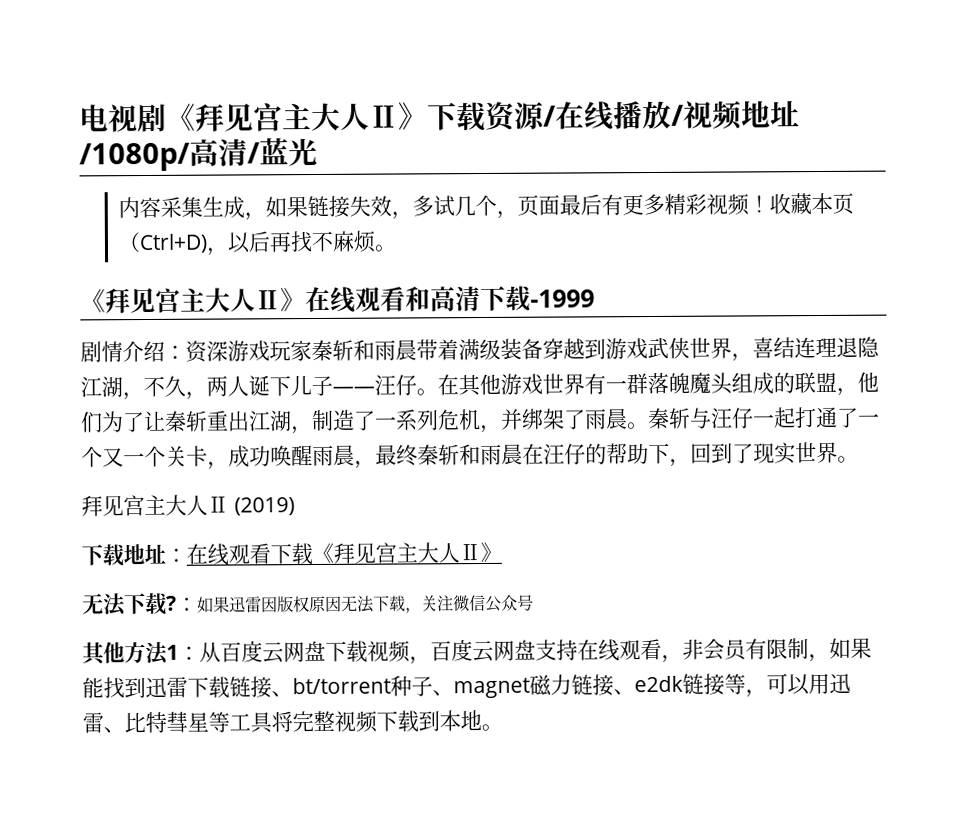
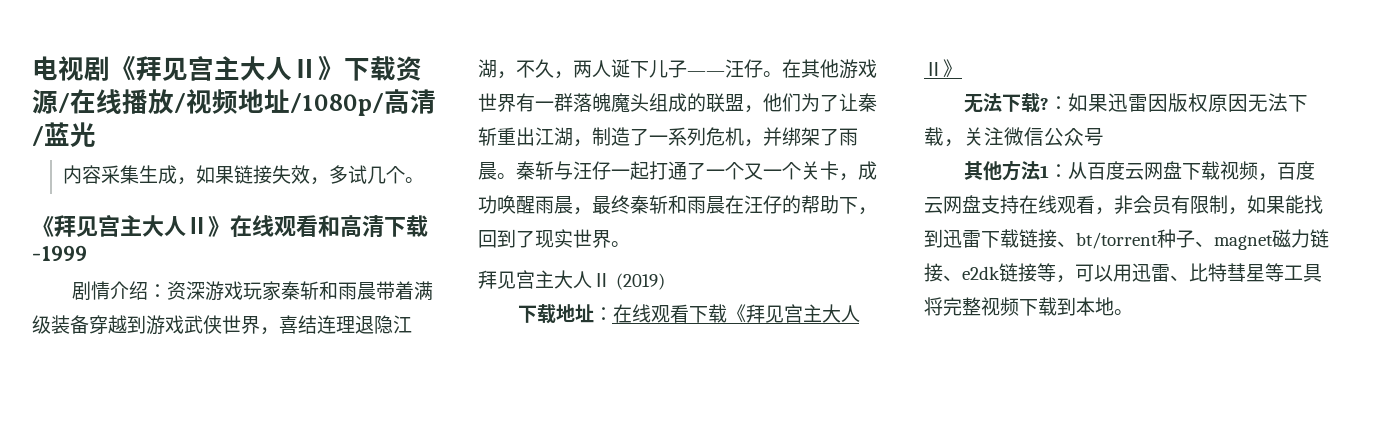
[496,192,855,219] [118,230,377,256] ，页面最后有更多精彩视频！收藏本页（Ctrl+D)，以后再找不麻烦 -> (405, 175) none

